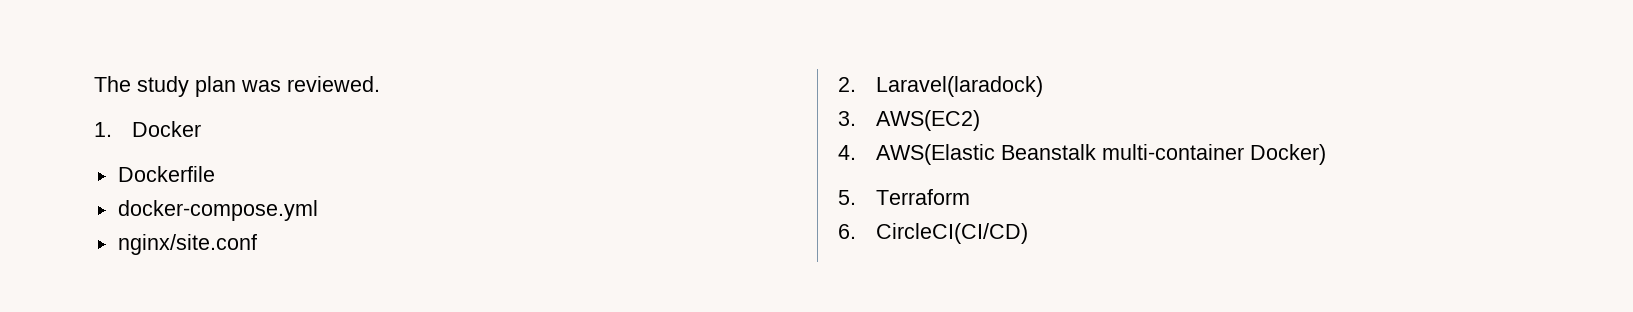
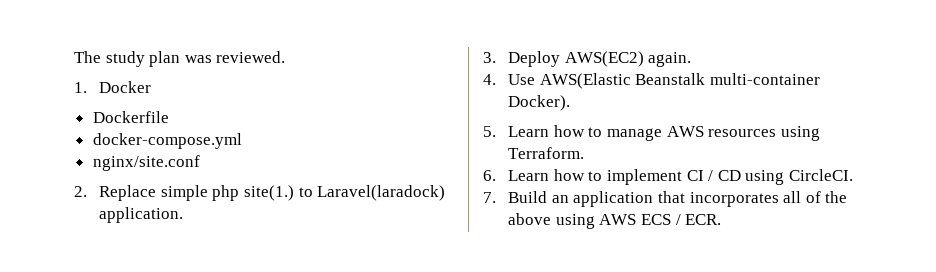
(856, 84) none -> [99,185,313,201] Replace simple php site(1.) to
(1043, 86) none -> [99,207,184,223] application.
(856, 118) none -> [508,51,561,67] Deploy
(980, 120) none -> [648,52,692,67] again.
(856, 152) none -> [508,74,536,85] Use
[1249,144,1326,165] Docker) -> [508,95,571,111] Docker).
[875,189,970,205] [838,223,1028,244] Terraform // 6. CircleCI(CI/CD) -> [508,125,820,141] [508,147,585,159] [483,169,853,185] [483,191,848,207] [508,213,722,229] Learn how to manage AWS resources using Terraform. // 6. Learn how to implement CI / CD using CircleCI. // 7. Build an application that incorporates all of the above using AWS ECS / ECR.

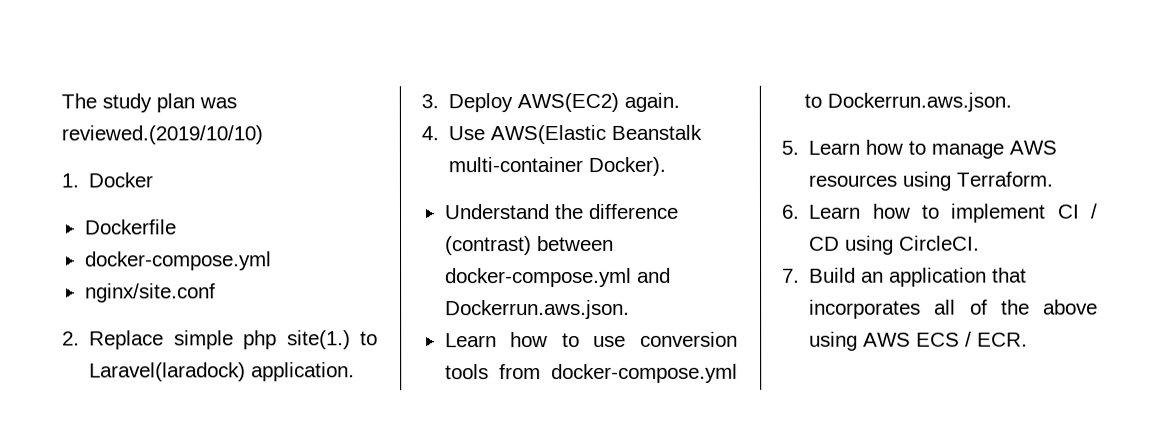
[216,51,286,63] reviewed. -> [61,125,263,145] reviewed.(2019/10/10)
(571, 103) none -> [443,203,679,220] [444,235,614,256] [444,267,671,288] [444,299,630,320] [444,331,738,348] [444,363,738,384] [803,92,1012,112] // Understand the difference (contrast) between docker-compose.yml and Dockerrun.aws.json. // Learn how to use conversion tools from docker-compose.yml to Dockerrun.aws.json.

